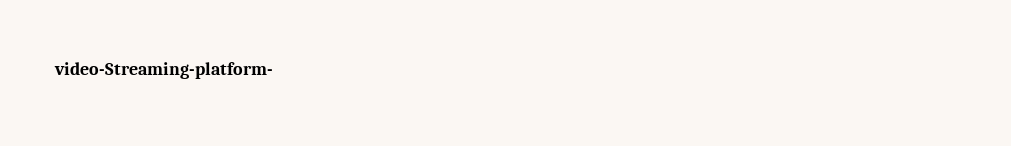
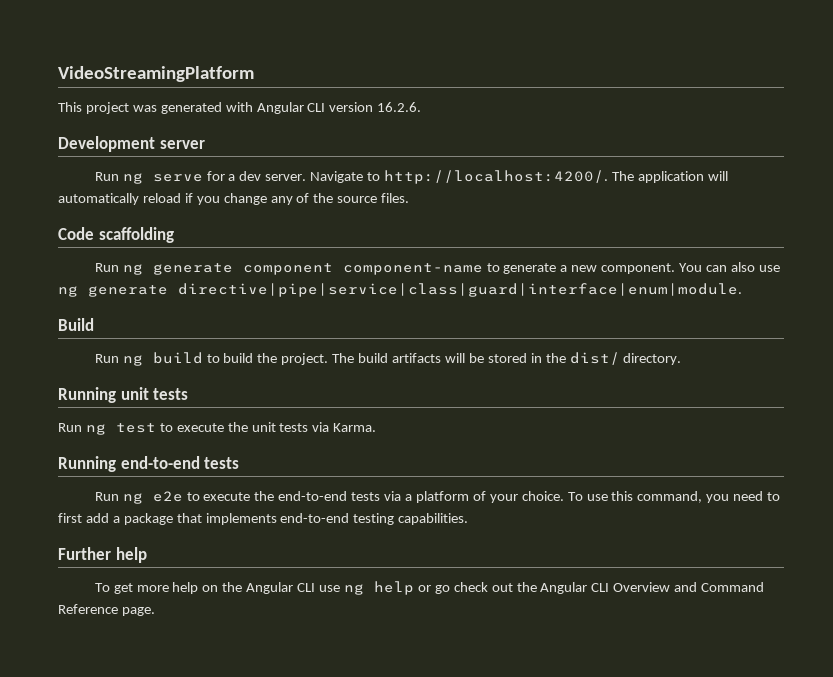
[54,62,273,79] video-Streaming-platform- -> [58,66,254,82] [58,102,422,114] [58,136,205,152] [94,170,728,184] [58,193,410,205] [58,227,174,243] [94,262,780,275] [58,283,742,297] [58,318,94,331] [94,352,682,366] [58,387,189,403] [58,422,377,435] [58,456,240,472] [94,491,781,504] [58,513,469,525] [58,547,147,563] [94,581,765,595] [58,604,155,616] VideoStreamingPlatform // This project was generated with Angular CLI version 16.2.6. // Development server // Run ng serve for a dev server. Navigate to http://localhost:4200/. The application will automatically reload if you change any of the source files. // Code scaffolding // Run ng generate component component-name to generate a new component. You can also use ng generate directive|pipe|service|class|guard|interface|enum|module. // Build // Run ng build to build the project. The build artifacts will be stored in the dist/ directory. // Running unit tests // Run ng test to execute the unit tests via Karma. // Running end-to-end tests // Run ng e2e to execute the end-to-end tests via a platform of your choice. To use this command, you need to first add a package that implements end-to-end testing capabilities. // Further help // To get more help on the Angular CLI use ng help or go check out the Angular CLI Overview and Command Reference page.

